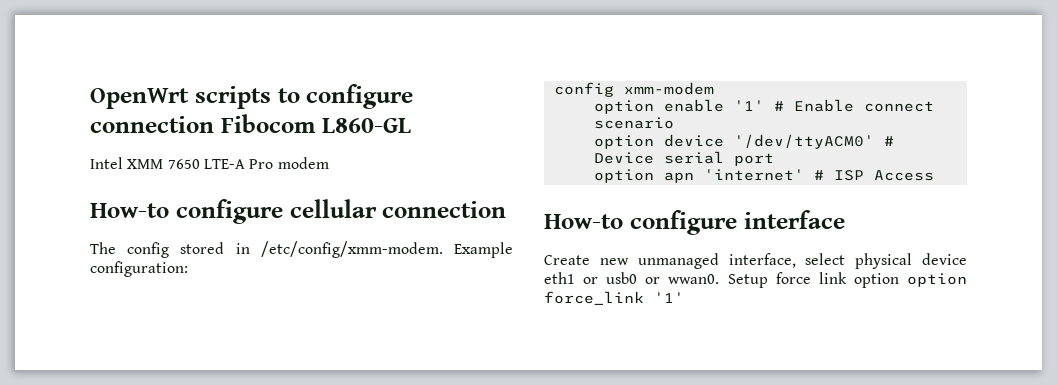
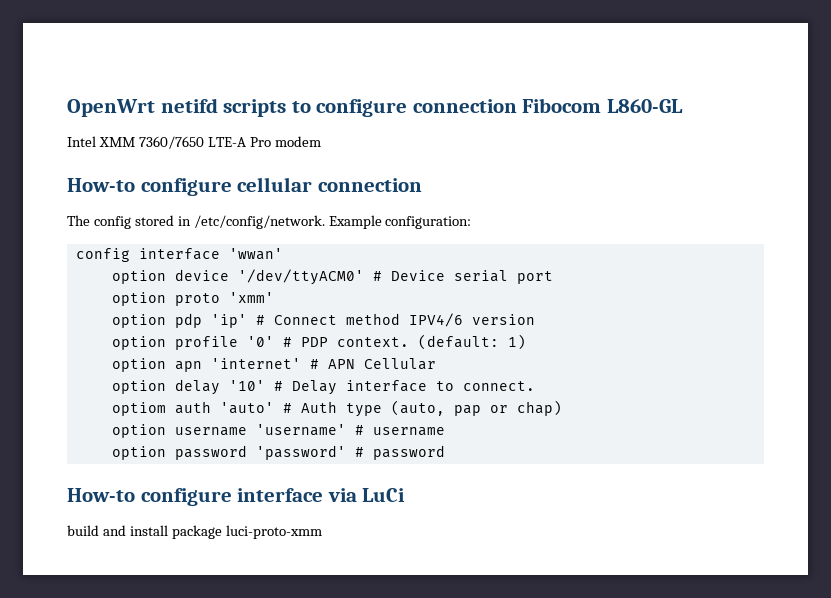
(189, 98) none -> [160,98,218,113] netifd
[167,159,200,169] 7650 -> [138,136,204,149] 7360/7650
[260,241,443,258] /etc/config/xmm-modem. -> [193,215,325,229] /etc/config/network.
[623,82,714,95] [593,99,934,114] [593,117,674,129] xmm-modem // option enable '1' # Enable connect scenario -> [138,248,283,260] interface 'wwan'
[663,169,934,183] [544,210,845,235] [544,253,967,269] [544,272,967,288] [544,291,684,305] apn 'internet' # ISP Access // How-to configure interface // Create new unmanaged interface, select physical device eth1 or usb0 or wwan0. Setup force link option option force_link '1' -> [174,292,274,306] [111,313,535,328] [111,334,526,350] [111,358,436,372] [111,379,535,395] [111,400,562,417] [111,424,445,438] [111,445,445,460] [67,488,406,506] [67,525,322,539] proto 'xmm' // option pdp 'ip' # Connect method IPV4/6 version // option profile '0' # PDP context. (default: 1) // option apn 'internet' # APN Cellular // option delay '10' # Delay interface to connect. // optiom auth 'auto' # Auth type (auto, pap or chap) // option username 'username' # username // option password 'password' # password // How-to configure interface via LuCi // build and install package luci-proto-xmm

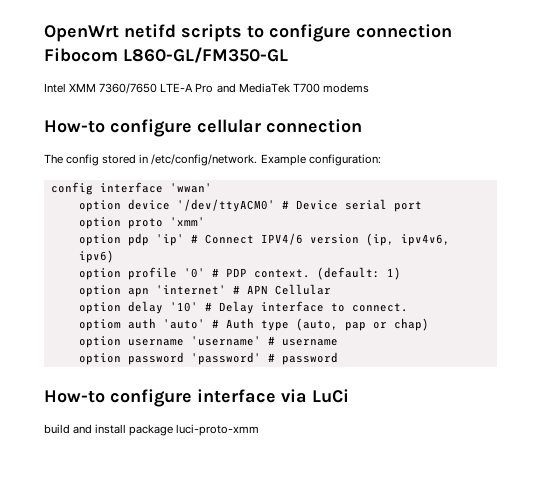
[606,99,683,113] L860-GL -> [123,47,288,63] L860-GL/FM350-GL
[274,136,321,147] modem -> [216,83,369,93] and MediaTek T700 modems
[345,313,400,325] method -> (254, 239) none
(535, 319) none -> [365,233,450,246] [78,250,114,263] (ip, ipv4v6, ipv6)

